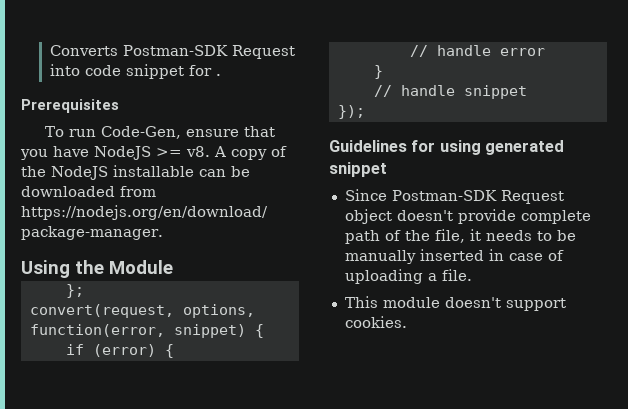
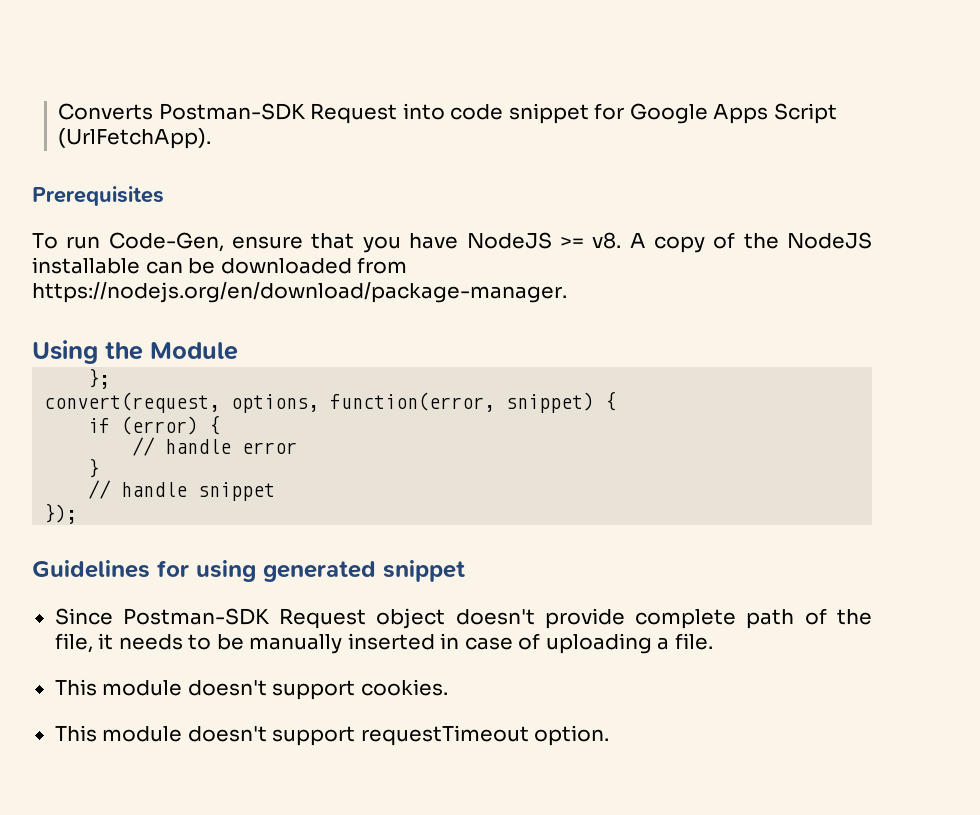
[215,74,221,76] . -> [629,103,837,124] [58,128,212,149] Google Apps Script (UrlFetchApp).
(407, 322) none -> [54,725,610,746] // This module doesn't support requestTimeout option.

